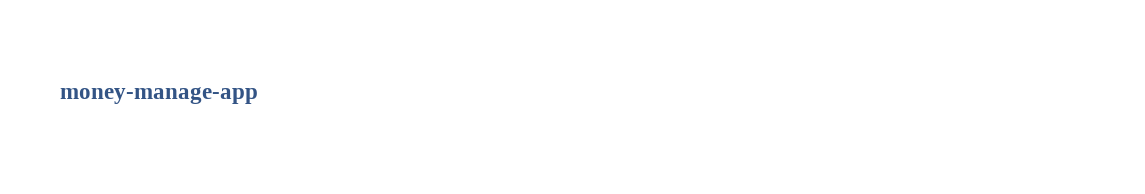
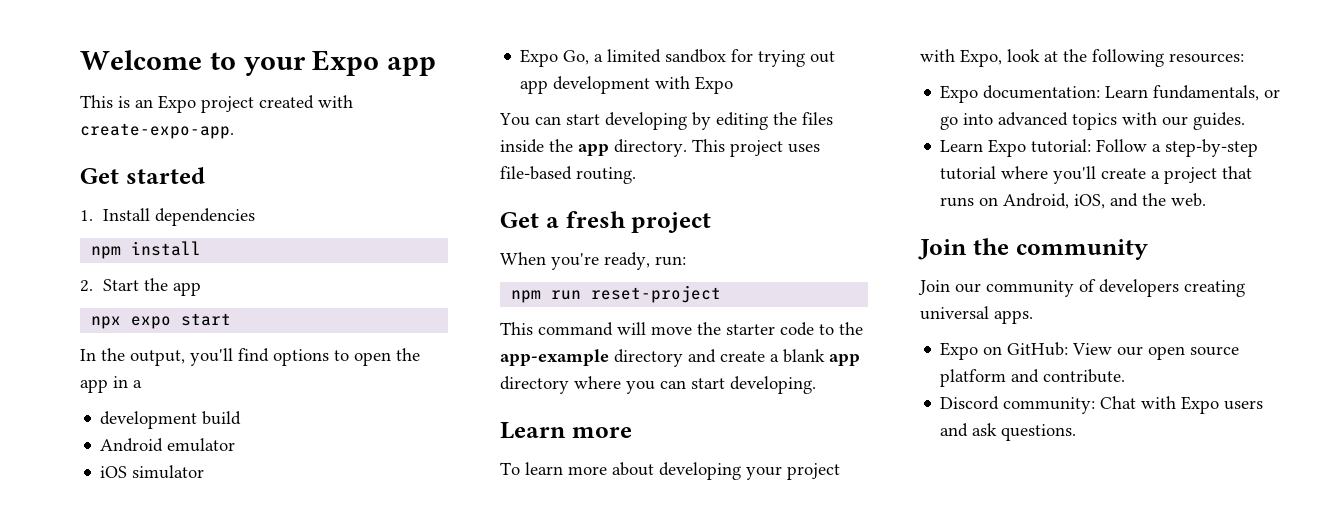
[60,87,258,104] money-manage-app -> [80,50,437,76] [80,95,353,113] [80,123,234,139] [80,167,205,184] [80,208,256,226] [91,241,202,259] [80,278,202,296] [91,313,232,329] [80,348,420,366] [80,376,142,393] [100,411,242,429] [100,438,236,452] [100,465,205,479] [520,49,836,67] [520,76,734,94] [499,112,833,130] [500,139,820,157] [500,166,636,184] [500,211,712,233] [500,252,686,270] [511,285,722,303] [500,322,863,336] [500,349,860,367] [500,376,816,394] [500,422,632,439] [500,462,840,480] [920,49,1244,67] [940,85,1281,103] [940,112,1246,130] [940,139,1259,157] [940,166,1253,184] [940,193,1207,209] [918,238,1148,260] [918,279,1245,297] [920,306,1033,324] [940,342,1240,360] [940,369,1126,387] [940,396,1264,414] [940,423,1077,441] Welcome to your Expo app // This is an Expo project created with create-expo-app. // Get started // 1. Install dependencies // npm install // 2. Start the app // npx expo start // In the output, you'll find options to open the app in a // development build // Android emulator // iOS simulator // Expo Go, a limited sandbox for trying out app development with Expo // You can start developing by editing the files inside the app directory. This project uses file-based routing. // Get a fresh project // When you're ready, run: // npm run reset-project // This command will move the starter code to the app-example directory and create a blank app directory where you can start developing. // Learn more // To learn more about developing your project with Expo, look at the following resources: // Expo documentation: Learn fundamentals, or go into advanced topics with our guides. // Learn Expo tutorial: Follow a step-by-step tutorial where you'll create a project that runs on Android, iOS, and the web. // Join the community // Join our community of developers creating universal apps. // Expo on GitHub: View our open source platform and contribute. // Discord community: Chat with Expo users and ask questions.

